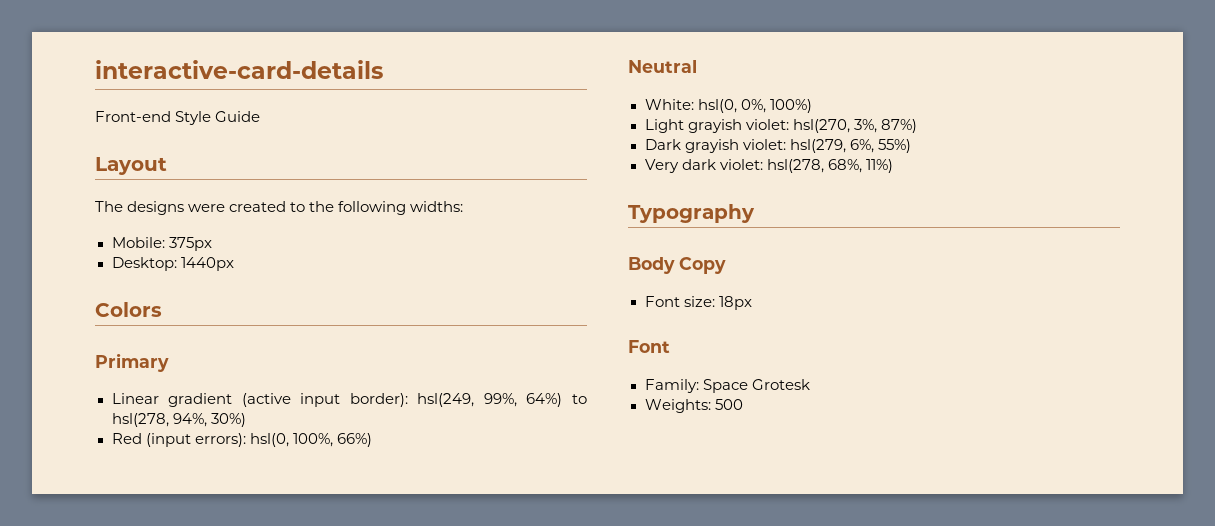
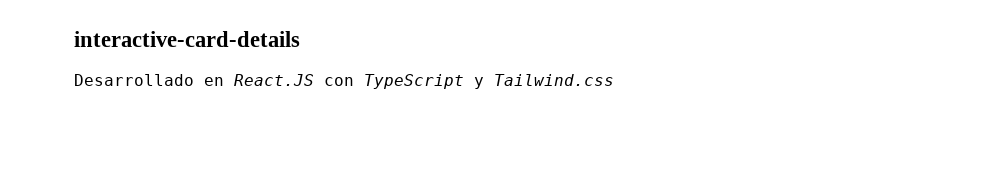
[95,111,261,125] [95,157,167,175] [95,201,464,215] [111,237,212,251] [111,257,234,271] [95,302,162,317] [95,353,169,372] [111,393,587,407] [111,413,246,427] [111,433,372,447] [628,60,697,73] [644,99,812,113] [644,119,917,133] [644,139,911,153] [644,159,893,173] [628,204,755,223] [628,257,726,274] [644,296,752,310] [628,340,670,353] [644,379,810,393] [644,399,743,413] Front-end Style Guide // Layout // The designs were created to the following widths: // Mobile: 375px // Desktop: 1440px // Colors // Primary // Linear gradient (active input border): hsl(249, 99%, 64%) to hsl(278, 94%, 30%) // Red (input errors): hsl(0, 100%, 66%) // Neutral // White: hsl(0, 0%, 100%) // Light grayish violet: hsl(270, 3%, 87%) // Dark grayish violet: hsl(279, 6%, 55%) // Very dark violet: hsl(278, 68%, 11%) // Typography // Body Copy // Font size: 18px // Font // Family: Space Grotesk // Weights: 500 -> [74,74,614,89] Desarrollado en React.JS con TypeScript y Tailwind.css

